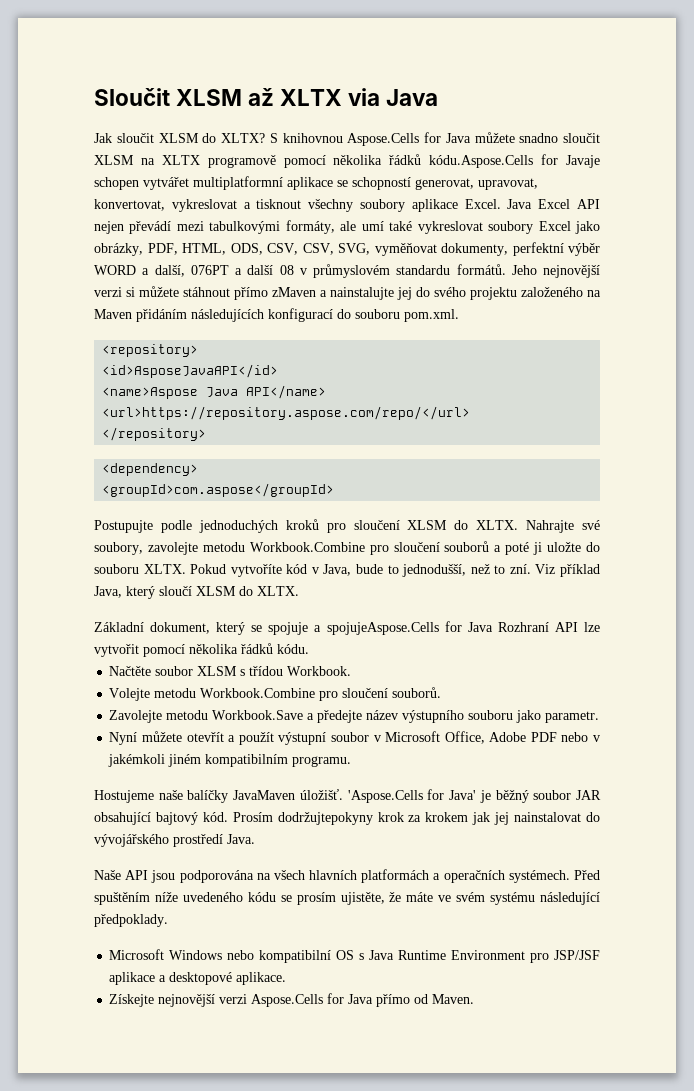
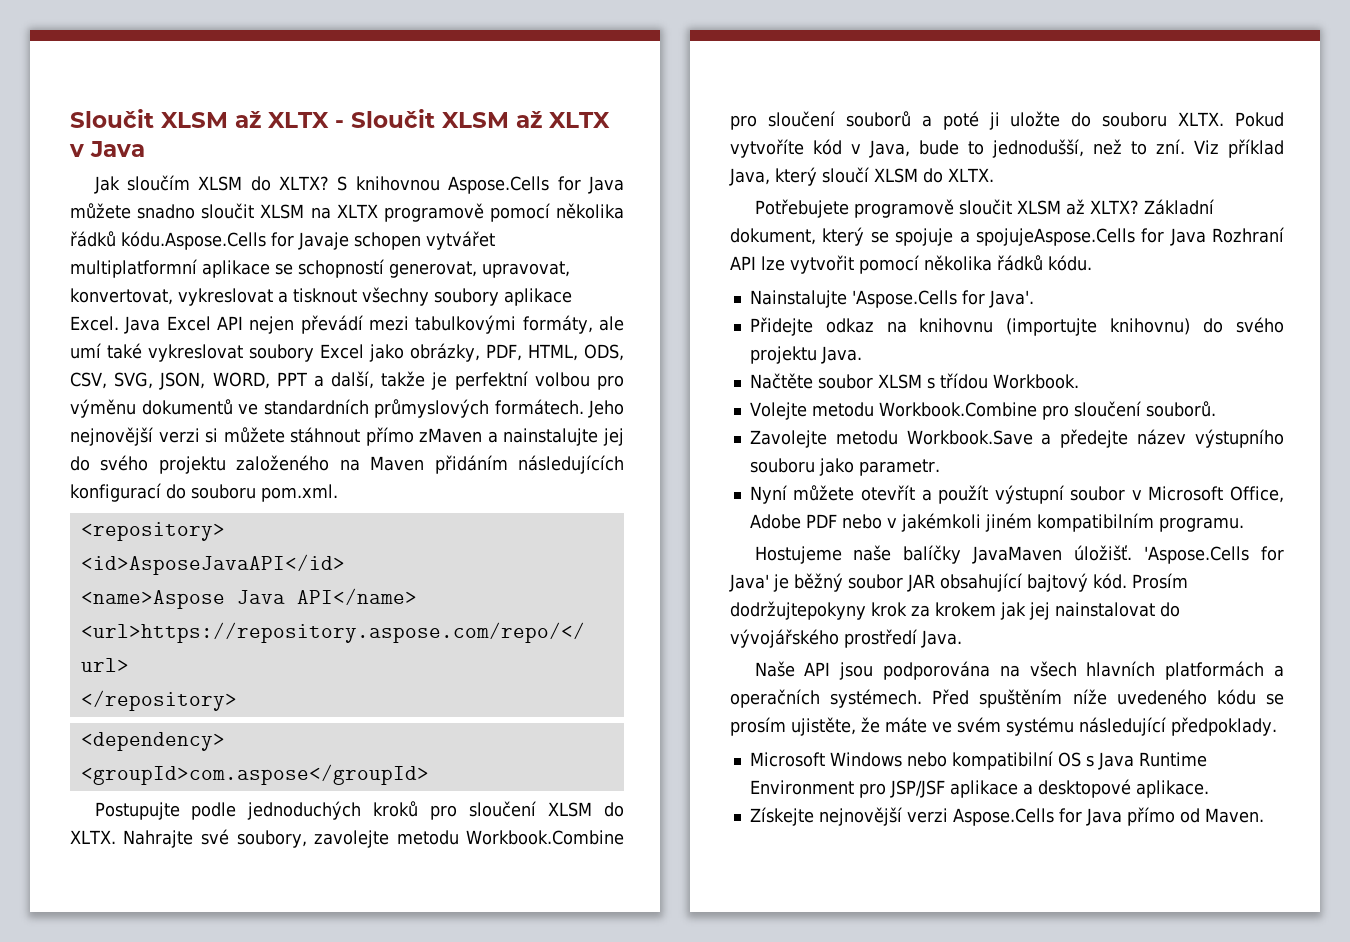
[94,88,381,106] Sloučit XLSM až XLTX via -> [70,109,610,128] [69,144,84,157] Sloučit XLSM až XLTX - Sloučit XLSM až XLTX v
[116,133,154,143] sloučit -> [126,175,190,191] sloučím
[302,242,600,256] [94,264,506,278] CSV, SVG, vyměňovat dokumenty, perfektní výběr WORD a další, 076PT a další 08 v průmyslovém standardu formátů. -> [114,371,624,390] [70,399,584,418] SVG, JSON, WORD, PPT a další, takže je perfektní volbou pro výměnu dokumentů ve standardních průmyslových formátech.
(299, 591) none -> [754,199,1140,218] Potřebujete programově sloučit XLSM až XLTX?
(309, 649) none -> [749,290,1034,308] [749,317,1284,336] [749,346,862,364] // Nainstalujte 'Aspose.Cells for Java'. // Přidejte odkaz na knihovnu (importujte knihovnu) do svého projektu Java.

